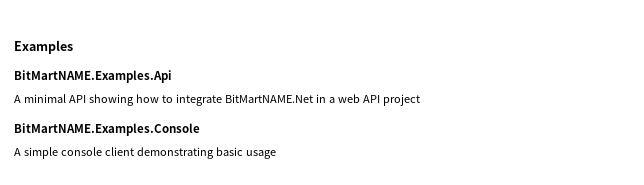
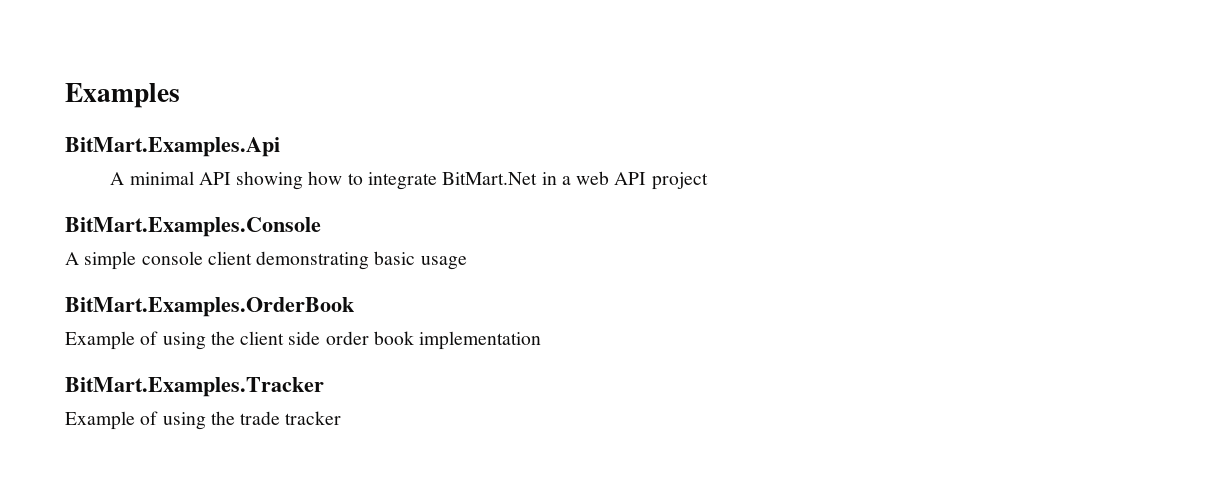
[14,70,172,83] BitMartNAME.Examples.Api -> [65,137,280,157] BitMart.Examples.Api
[224,94,313,103] BitMartNAME.Net -> [442,172,538,185] BitMart.Net
[14,123,200,136] BitMartNAME.Examples.Console -> [65,217,321,237] BitMart.Examples.Console
(276, 154) none -> [65,297,354,317] [65,331,542,350] [65,377,324,397] [65,411,342,430] // BitMart.Examples.OrderBook // Example of using the client side order book implementation // BitMart.Examples.Tracker // Example of using the trade tracker

